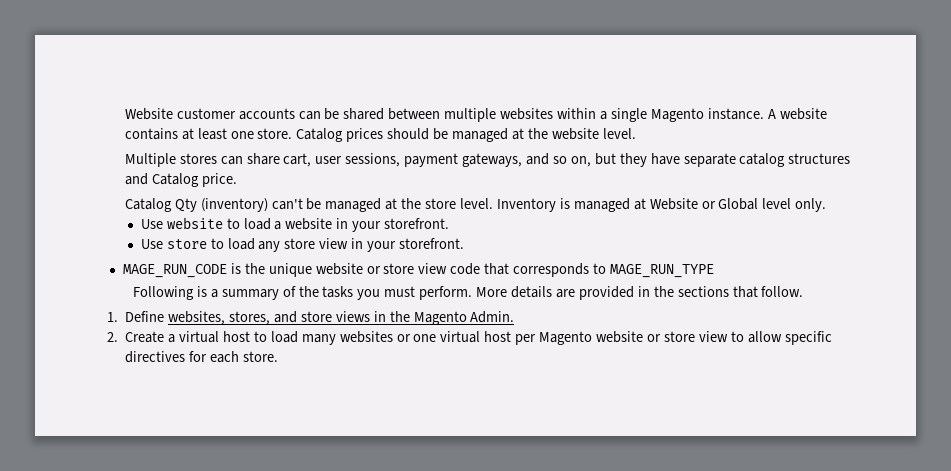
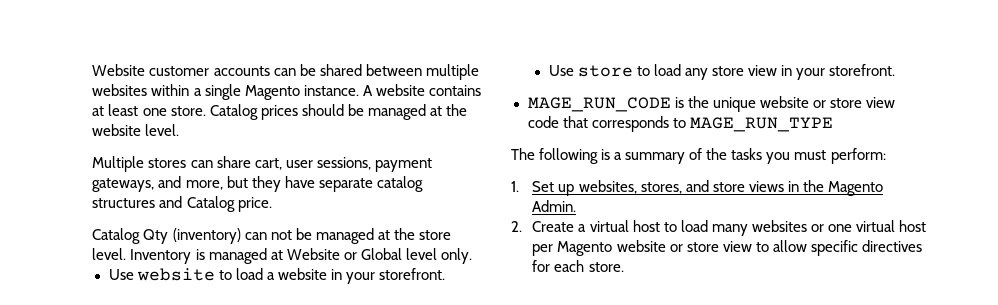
[552,156,591,167] so on, -> [185,180,223,190] more,
[271,198,303,210] can't -> [244,230,292,240] can not
[132,286,194,300] Following -> [511,148,599,164] The following
[419,286,804,300] perform. More details are provided in the sections that follow. -> [830,148,886,164] perform:
[125,311,165,322] Define -> [532,181,575,196] Set up

